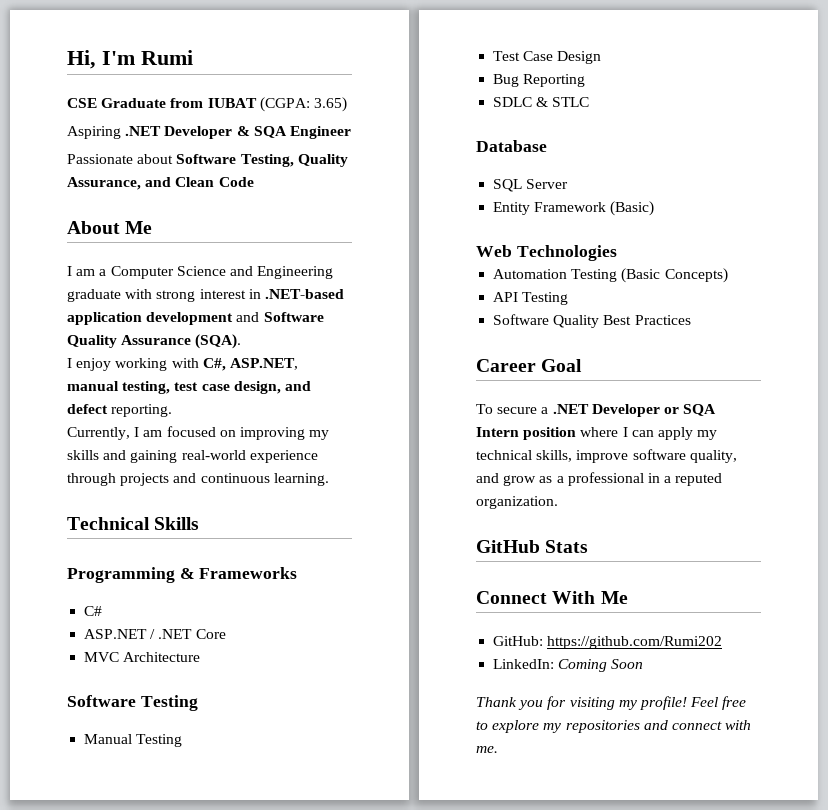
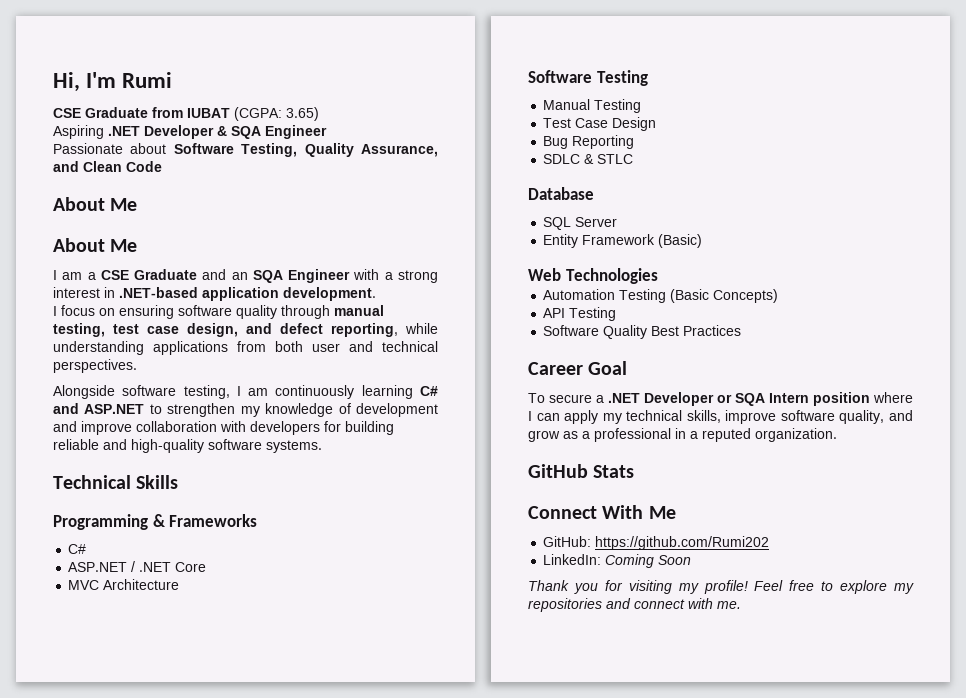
(153, 227) none -> [53,238,138,252] // About Me
[110,266,334,279] [67,289,153,302] Computer Science and Engineering graduate with -> [100,269,393,283] CSE Graduate and an SQA Engineer with a
[146,312,324,325] [67,334,242,349] [67,358,298,371] development and Software Quality Assurance (SQA). // I enjoy working with C#, ASP.NET, -> [283,287,376,301] [53,305,330,319] development. // I focus on ensuring software quality through
[111,404,173,417] [67,426,330,440] [67,450,318,463] [67,473,329,486] reporting. // Currently, I am focused on improving my skills and gaining real-world experience through projects and continuous learning. -> [331,323,438,337] [53,341,438,355] [53,359,137,373] [53,385,438,399] [53,403,438,417] [53,421,394,435] [53,439,322,453] reporting, while understanding applications from both user and technical perspectives. // Alongside software testing, I am continuously learning C# and ASP.NET to strengthen my knowledge of development and improve collaboration with developers for building reliable and high-quality software systems.

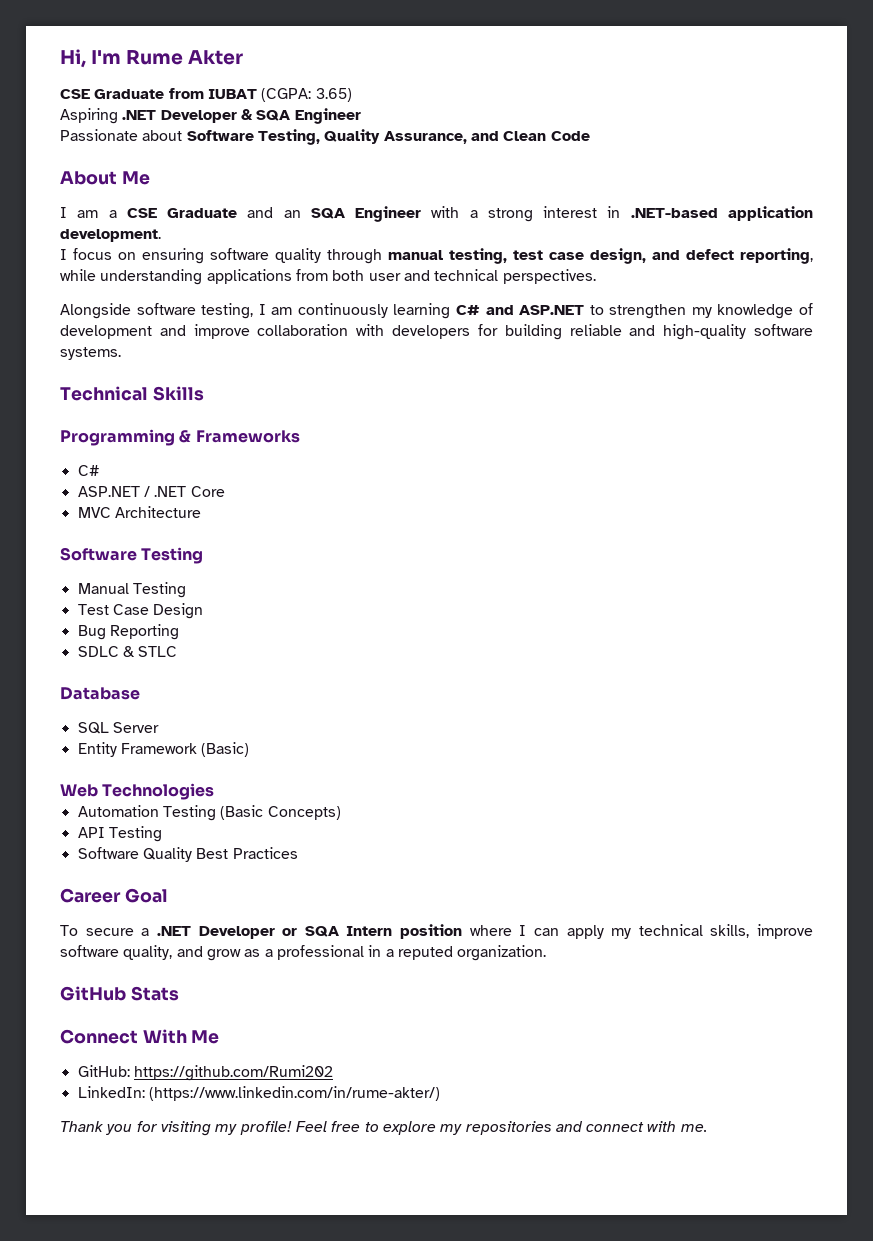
[122,72,173,88] Rumi -> [126,50,244,65] Rume Akter
[53,238,138,252] // About Me -> (150, 178) none
[605,554,692,568] Coming Soon -> [148,1086,440,1101] (https://www.linkedin.com/in/rume-akter/)

